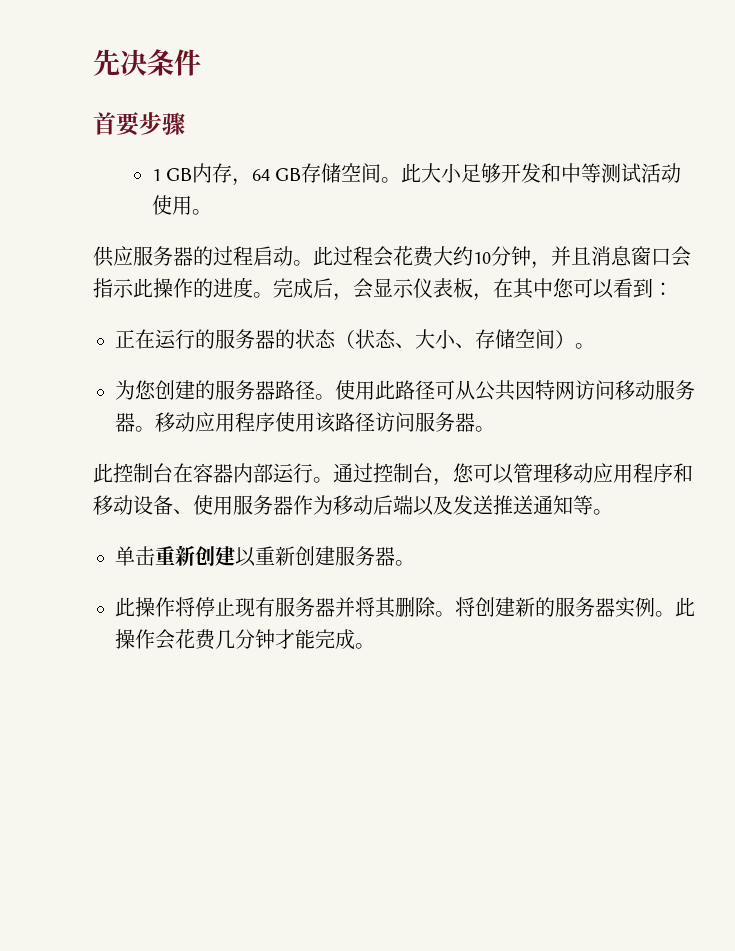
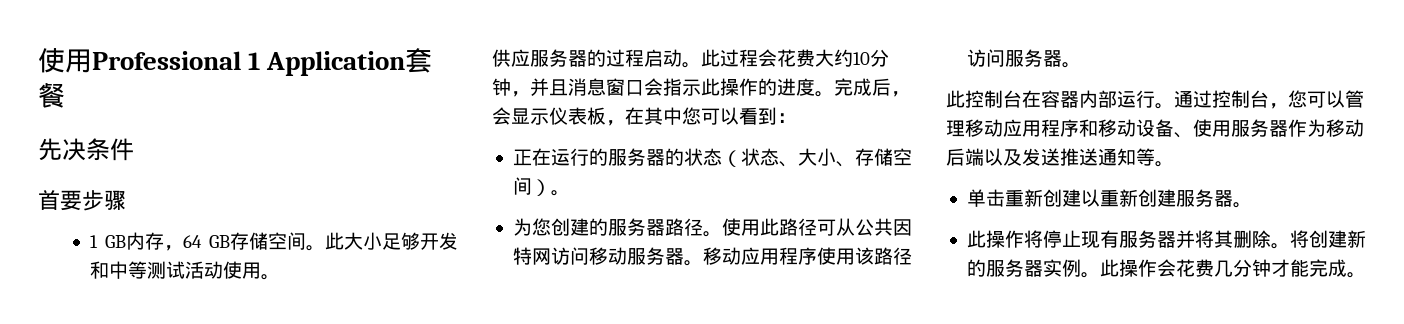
(93, 62) none -> [38,48,433,76] [38,83,65,108] 使用Professional 1 Application套餐 //

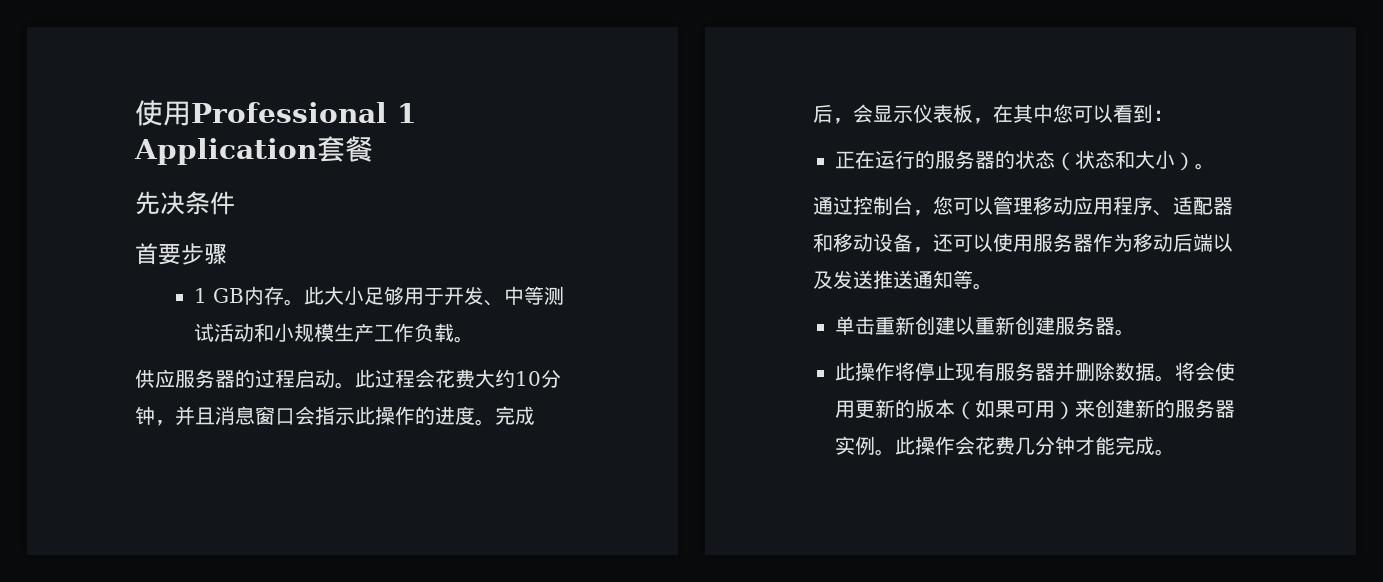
[164,232,306,251] ，64 GB存储空间 -> (285, 295) none
[420,232,458,250] [90,261,110,279] 开发和 -> [404,286,505,306] 用于开发、
[223,261,262,279] 使用 -> [254,323,455,342] 和小规模生产工作负载
[778,148,912,167] [512,177,570,196] [512,218,912,237] [512,247,912,266] [966,49,1081,68] [946,90,1174,109] 、大小、存储空间）。 // 为您创建的服务器路径。使用此路径可从公共因特网访问移动服务器。移动应用程序使用该路径访问服务器。 // 此控制台在容器内部运行。 -> [1115,150,1215,171] 和大小）。 //
(1079, 128) none -> [1153,197,1233,216] 、适配器
[1174,132,1193,138] 、 -> [913,233,993,253] ，还可以
[1194,230,1309,249] 将其删除。将 -> [1075,362,1235,382] [835,399,1095,420] 删除数据。将会使用更新的版本（如果可用）来

